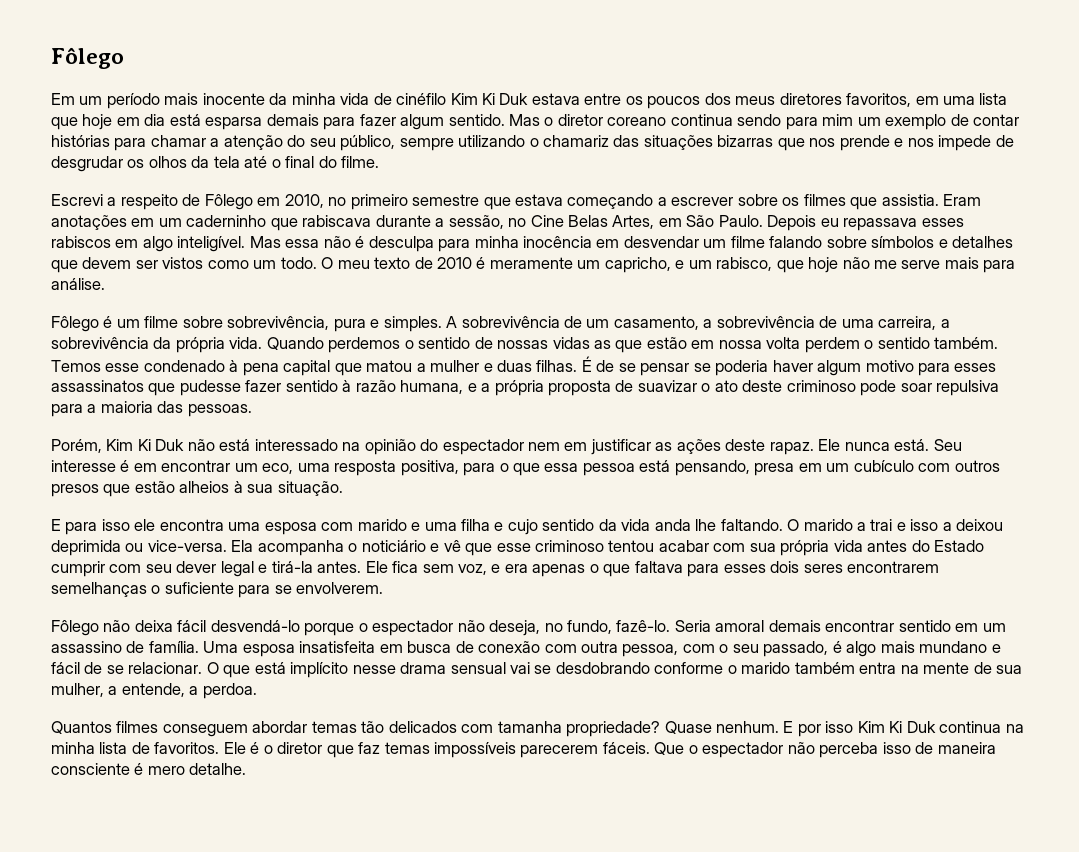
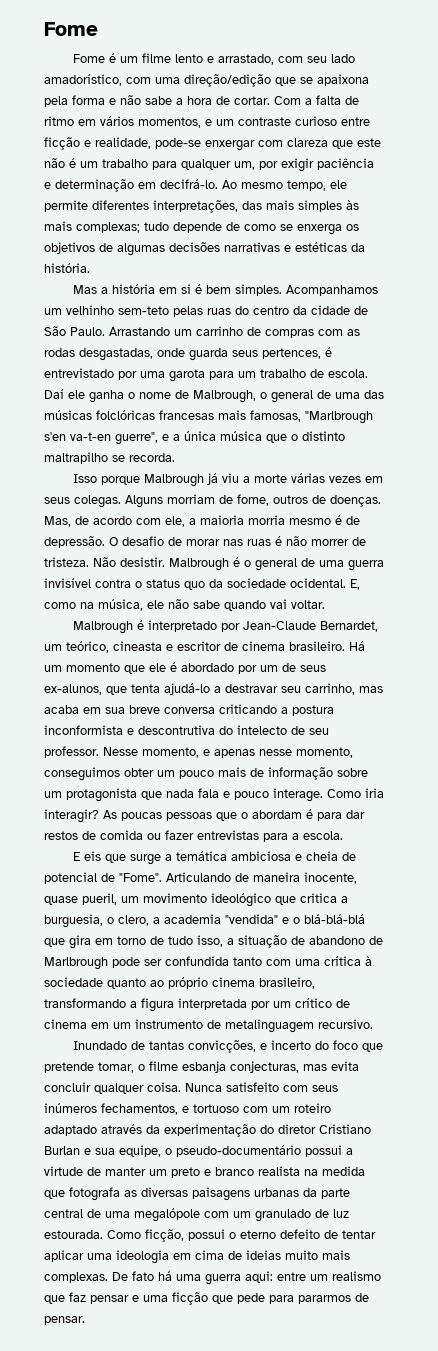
[51,47,124,69] [51,93,1008,109] [51,114,1020,130] [51,135,1014,151] [51,156,380,172] [51,194,982,210] [51,215,964,231] [51,236,1014,252] [51,257,1016,273] [51,278,105,290] [51,316,950,332] [51,337,999,353] [51,356,997,376] [51,380,1000,396] [51,401,252,417] [51,439,962,455] [51,460,1000,476] [51,481,343,497] [51,519,1004,535] [51,540,985,556] [51,561,940,577] [51,582,384,598] [51,620,1006,636] [51,641,1001,657] [51,662,1023,678] [51,683,257,699] [51,721,1024,737] [51,742,996,758] [51,763,247,775] Fôlego // Em um período mais inocente da minha vida de cinéfilo Kim Ki Duk estava entre os poucos dos meus diretores favoritos, em uma lista que hoje em dia está esparsa demais para fazer algum sentido. Mas o diretor coreano continua sendo para mim um exemplo de contar histórias para chamar a atenção do seu público, sempre utilizando o chamariz das situações bizarras que nos prende e nos impede de desgrudar os olhos da tela até o final do filme. // Escrevi a respeito de Fôlego em 2010, no primeiro semestre que estava começando a escrever sobre os filmes que assistia. Eram anotações em um caderninho que rabiscava durante a sessão, no Cine Belas Artes, em São Paulo. Depois eu repassava esses rabiscos em algo inteligível. Mas essa não é desculpa para minha inocência em desvendar um filme falando sobre símbolos e detalhes que devem ser vistos como um todo. O meu texto de 2010 é meramente um capricho, e um rabisco, que hoje não me serve mais para análise. // Fôlego é um filme sobre sobrevivência, pura e simples. A sobrevivência de um casamento, a sobrevivência de uma carreira, a sobrevivência da própria vida. Quando perdemos o sentido de nossas vidas as que estão em nossa volta perdem o sentido também. Temos esse condenado à pena capital que matou a mulher e duas filhas. É de se pensar se poderia haver algum motivo para esses assassinatos que pudesse fazer sentido à razão humana, e a própria proposta de suavizar o ato deste criminoso pode soar repulsiva para a maioria das pessoas. // Porém, Kim Ki Duk não está interessado na opinião do espectador nem em justificar as ações deste rapaz. Ele nunca está. Seu interesse é em encontrar um eco, uma resposta positiva, para o que essa pessoa está pensando, presa em um cubículo com outros presos que estão alheios à sua situação. // E para isso ele encontra uma esposa com marido e uma filha e cujo sentido da vida anda lhe faltando. O marido a trai e isso a deixou deprimida ou vice-versa. Ela acompanha o noticiário e vê que esse criminoso tentou acabar com sua própria vida antes do Estado cumprir com seu dever legal e tirá-la antes. Ele fica sem voz, e era apenas o que faltava para esses dois seres encontrarem semelhanças o suficiente para se envolverem. // Fôlego não deixa fácil desvendá-lo porque o espectador não deseja, no fundo, fazê-lo. Seria amoral demais encontrar sentido em um assassino de família. Uma esposa insatisfeita em busca de conexão com outra pessoa, com o seu passado, é algo mais mundano e fácil de se relacionar. O que está implícito nesse drama sensual vai se desdobrando conforme o marido também entra na mente de sua mulher, a entende, a perdoa. // Quantos filmes conseguem abordar temas tão delicados com tamanha propriedade? Quase nenhum. E por isso Kim Ki Duk continua na minha lista de favoritos. Ele é o diretor que faz temas impossíveis parecerem fáceis. Que o espectador não perceba isso de maneira consciente é mero detalhe. -> [44,22,98,36] [72,53,355,65] [44,74,369,87] [44,95,359,107] [44,116,370,128] [44,137,381,151] [44,158,374,172] [44,179,347,192] [44,200,359,213] [44,221,359,235] [44,242,365,256] [44,263,90,273] [72,284,378,296] [44,305,368,317] [44,326,360,338] [44,347,332,361] [44,368,368,382] [44,389,384,403] [44,410,373,424] [44,431,345,445] [44,452,175,464] [72,473,383,487] [44,494,381,508] [44,515,360,527] [44,536,366,548] [44,557,384,571] [44,578,360,590] [44,599,325,611] [72,620,378,634] [44,641,365,653] [44,662,326,674] [44,683,383,695] [44,704,334,716] [44,725,329,735] [44,746,353,758] [44,767,368,781] [44,788,384,802] [44,809,365,823] [44,830,343,842] [72,851,356,865] [44,872,357,884] [44,893,348,907] [44,914,365,928] [44,935,383,949] [44,956,372,970] [44,977,315,989] [44,998,350,1012] [44,1019,373,1033] [72,1040,383,1053] [44,1061,359,1073] [44,1082,338,1094] [44,1103,331,1115] [44,1124,371,1137] [44,1145,353,1157] [44,1166,365,1178] [44,1187,350,1201] [44,1208,349,1222] [44,1229,376,1242] [44,1250,350,1264] [44,1271,381,1285] [44,1292,369,1305] [44,1316,85,1325] Fome // Fome é um filme lento e arrastado, com seu lado amadorístico, com uma direção/edição que se apaixona pela forma e não sabe a hora de cortar. Com a falta de ritmo em vários momentos, e um contraste curioso entre ficção e realidade, pode-se enxergar com clareza que este não é um trabalho para qualquer um, por exigir paciência e determinação em decifrá-lo. Ao mesmo tempo, ele permite diferentes interpretações, das mais simples às mais complexas; tudo depende de como se enxerga os objetivos de algumas decisões narrativas e estéticas da história. // Mas a história em si é bem simples. Acompanhamos um velhinho sem-teto pelas ruas do centro da cidade de São Paulo. Arrastando um carrinho de compras com as rodas desgastadas, onde guarda seus pertences, é entrevistado por uma garota para um trabalho de escola. Daí ele ganha o nome de Malbrough, o general de uma das músicas folclóricas francesas mais famosas, "Marlbrough s'en va-t-en guerre", e a única música que o distinto maltrapilho se recorda. // Isso porque Malbrough já viu a morte várias vezes em seus colegas. Alguns morriam de fome, outros de doenças. Mas, de acordo com ele, a maioria morria mesmo é de depressão. O desafio de morar nas ruas é não morrer de tristeza. Não desistir. Malbrough é o general de uma guerra invisível contra o status quo da sociedade ocidental. E, como na música, ele não sabe quando vai voltar. // Malbrough é interpretado por Jean-Claude Bernardet, um teórico, cineasta e escritor de cinema brasileiro. Há um momento que ele é abordado por um de seus ex-alunos, que tenta ajudá-lo a destravar seu carrinho, mas acaba em sua breve conversa criticando a postura inconformista e descontrutiva do intelecto de seu professor. Nesse momento, e apenas nesse momento, conseguimos obter um pouco mais de informação sobre um protagonista que nada fala e pouco interage. Como iria interagir? As poucas pessoas que o abordam é para dar restos de comida ou fazer entrevistas para a escola. // E eis que surge a temática ambiciosa e cheia de potencial de "Fome". Articulando de maneira inocente, quase pueril, um movimento ideológico que critica a burguesia, o clero, a academia "vendida" e o blá-blá-blá que gira em torno de tudo isso, a situação de abandono de Marlbrough pode ser confundida tanto com uma crítica à sociedade quanto ao próprio cinema brasileiro, transformando a figura interpretada por um crítico de cinema em um instrumento de metalinguagem recursivo. // Inundado de tantas convicções, e incerto do foco que pretende tomar, o filme esbanja conjecturas, mas evita concluir qualquer coisa. Nunca satisfeito com seus inúmeros fechamentos, e tortuoso com um roteiro adaptado através da experimentação do diretor Cristiano Burlan e sua equipe, o pseudo-documentário possui a virtude de manter um preto e branco realista na medida que fotografa as diversas paisagens urbanas da parte central de uma megalópole com um granulado de luz estourada. Como ficção, possui o eterno defeito de tentar aplicar uma ideologia em cima de ideias muito mais complexas. De fato há uma guerra aqui: entre um realismo que faz pensar e uma ficção que pede para pararmos de pensar.

